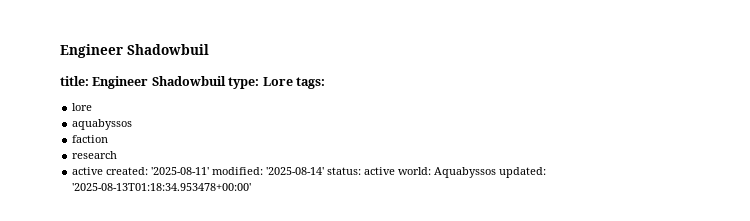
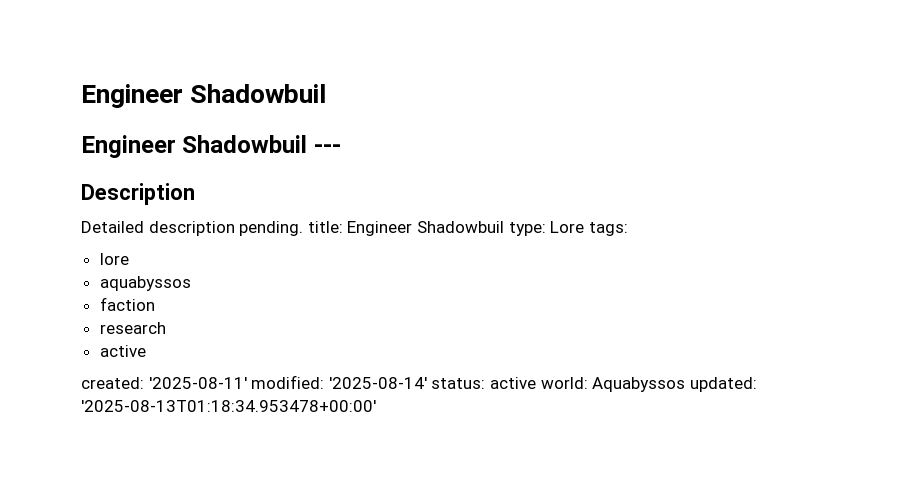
(209, 49) none -> [81,135,341,158] [81,183,195,205] [81,221,304,236] Engineer Shadowbuil --- // Description // Detailed description pending.
(104, 171) none -> (146, 351) //

